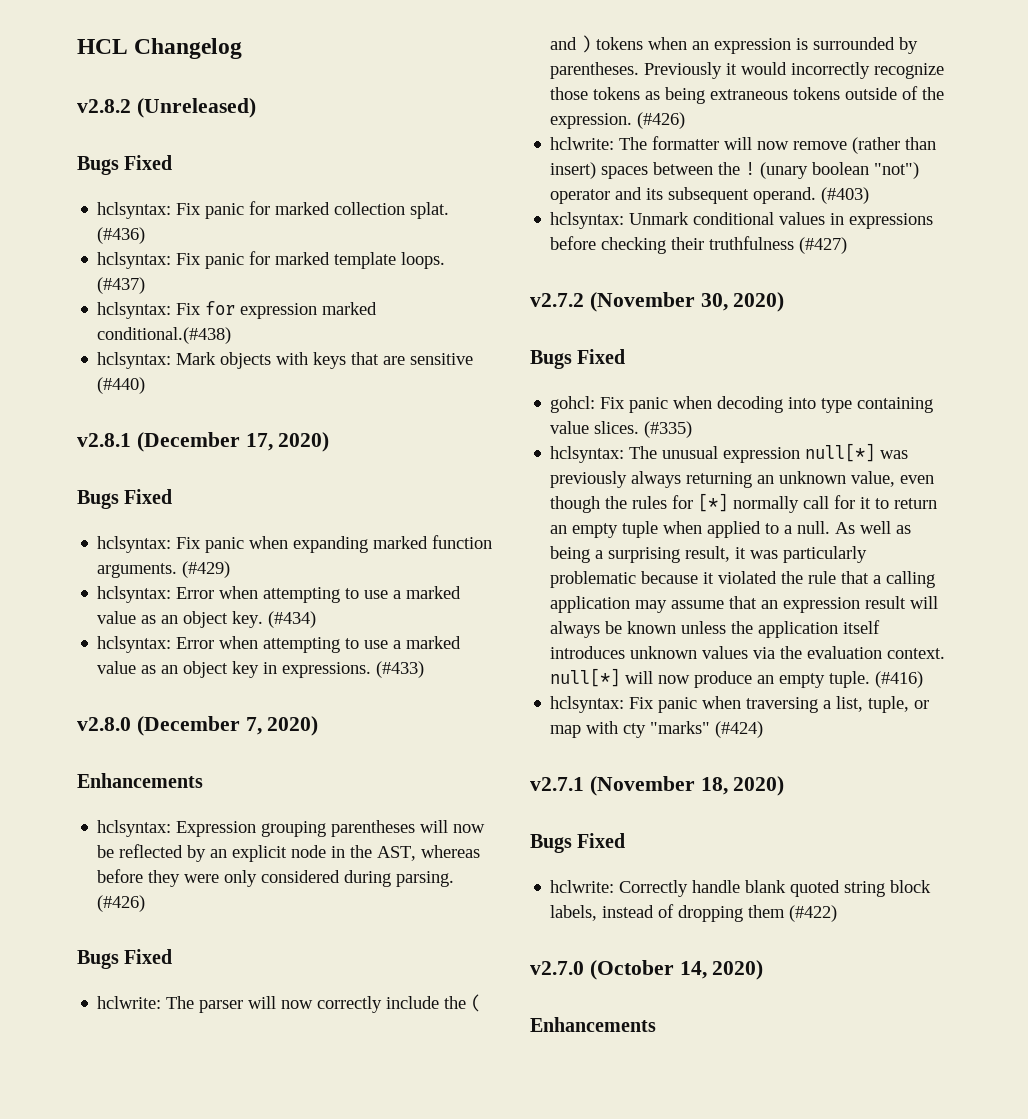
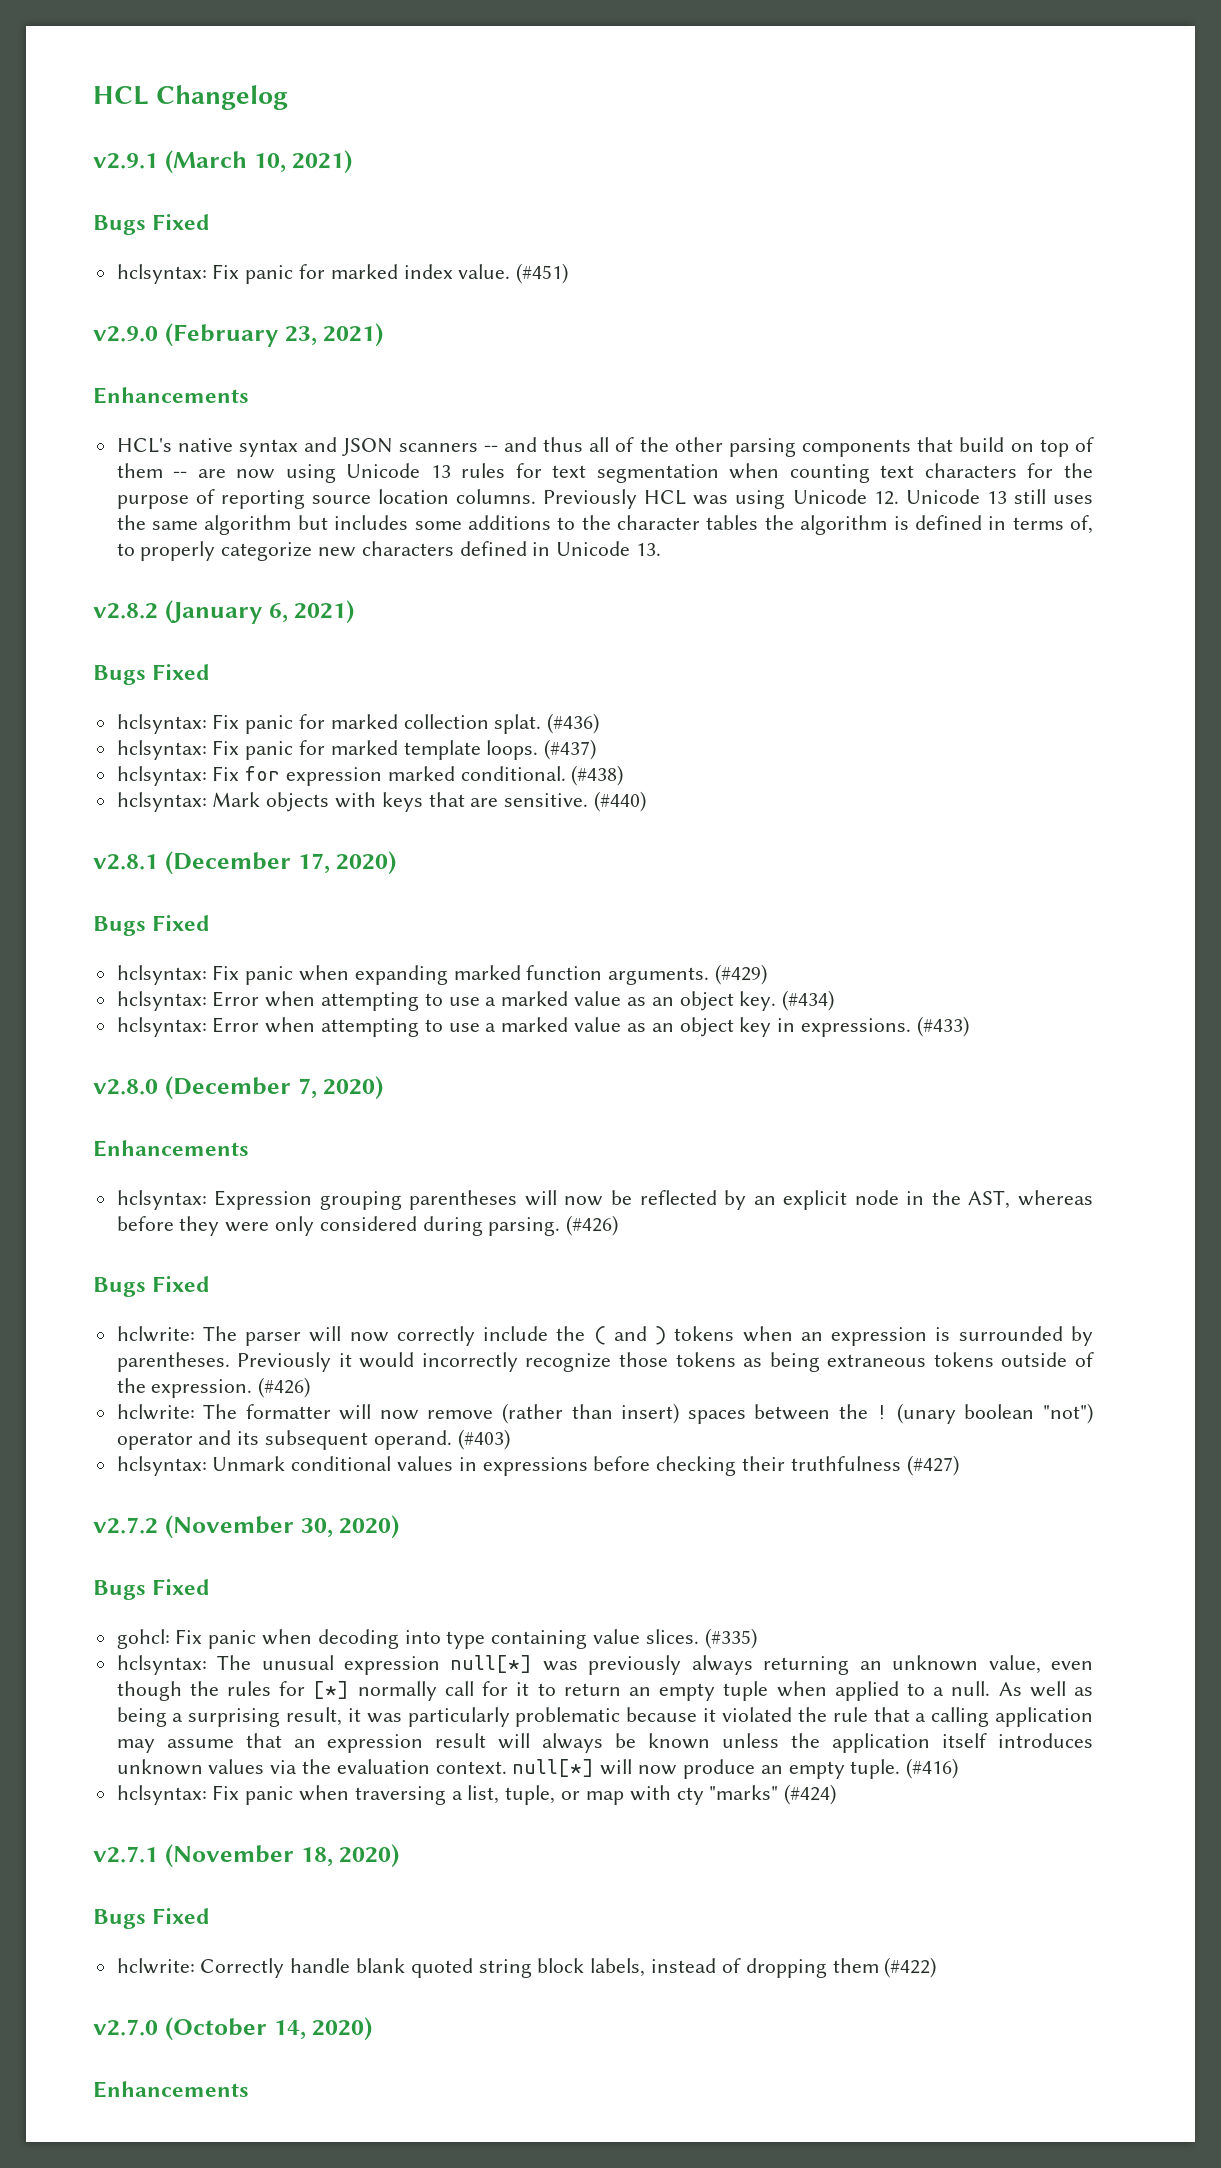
[77,98,256,118] v2.8.2 (Unreleased) -> [93,150,353,174] [93,214,211,235] [116,263,569,284] [93,323,384,347] [93,387,249,404] [116,437,1095,457] [116,463,1094,483] [116,489,1094,509] [116,515,1093,535] [116,541,662,561] [93,600,355,624] v2.9.1 (March 10, 2021) // Bugs Fixed // hclsyntax: Fix panic for marked index value. (#451) // v2.9.0 (February 23, 2021) // Enhancements // HCL's native syntax and JSON scanners -- and thus all of the other parsing components that build on top of them -- are now using Unicode 13 rules for text segmentation when counting text characters for the purpose of reporting source location columns. Previously HCL was using Unicode 12. Unicode 13 still uses the same algorithm but includes some additions to the character tables the algorithm is defined in terms of, to properly categorize new characters defined in Unicode 13. // v2.8.2 (January 6, 2021)
[97,327,232,344] conditional.(#438) -> [460,765,624,786] conditional. (#438)
[410,353,474,365] sensitive -> [504,793,589,807] sensitive.

